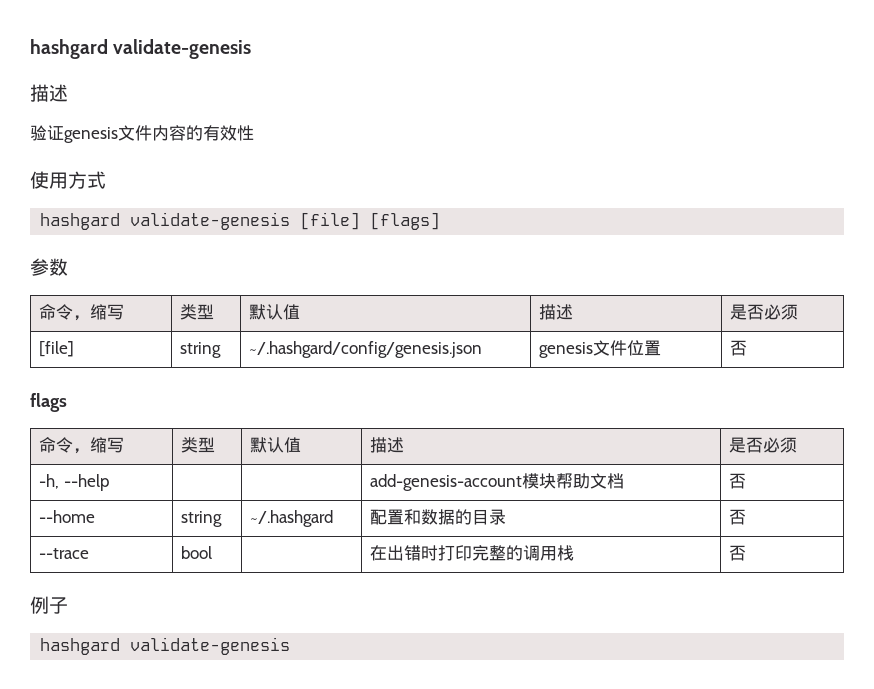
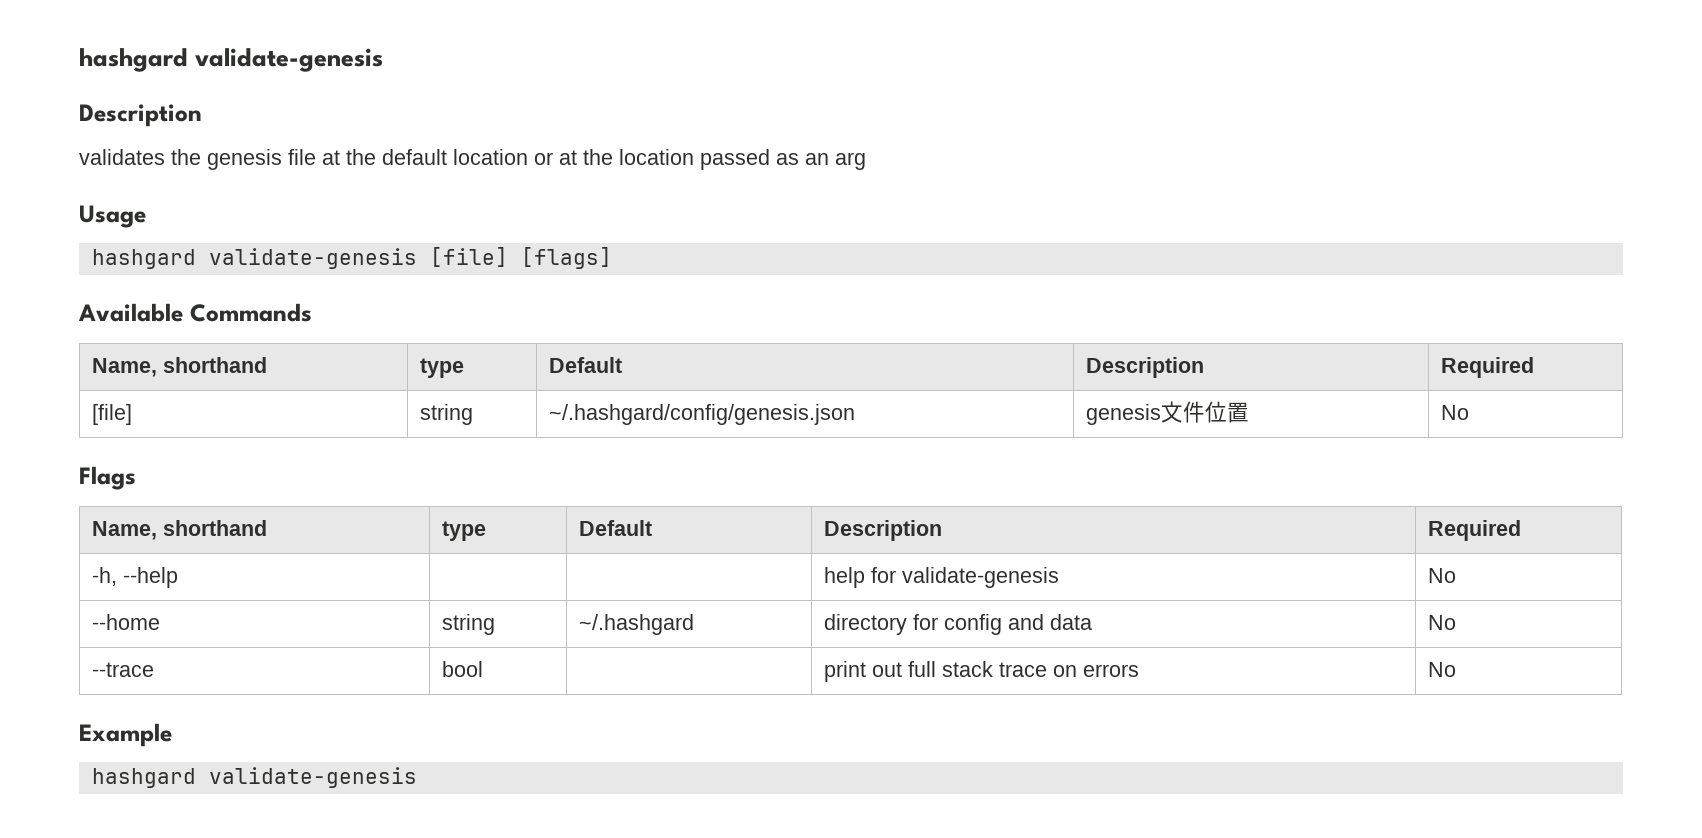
[30,84,68,102] [30,125,254,143] [30,171,106,189] [40,212,441,230] [30,258,68,276] [39,304,125,321] [180,304,215,320] [249,304,301,320] [539,304,574,320] [730,304,799,320] 描述 // 验证genesis文件内容的有效性 // 使用方式 // hashgard validate-genesis [file] [flags] // 参数 // 命令，缩写 | 类型 | 默认值 | 描述 | 是否必须 -> [79,104,202,127] [79,149,866,170] [79,205,146,228] [91,247,612,269] [78,303,312,322] [91,357,267,377] [419,358,464,378] [548,357,622,373] [1085,357,1204,378] [1440,357,1534,378] Description // validates the genesis file at the default location or at the location passed as an arg // Usage // hashgard validate-genesis [file] [flags] // Available Commands // Name, shorthand | type | Default | Description | Required
[730,340,748,356] [30,393,67,412] [39,437,125,454] [181,437,216,453] [250,437,302,453] [370,437,405,453] [729,437,798,453] [39,474,110,491] [370,473,625,491] [729,473,747,489] [39,510,96,523] [181,511,223,527] [250,510,334,527] [370,509,507,525] [729,509,747,525] [39,548,90,559] [181,546,213,559] [370,545,575,561] [729,545,747,561] [30,596,68,614] 否 // flags // 命令，缩写 | 类型 | 默认值 | 描述 | 是否必须 // -h, --help | | | add-genesis-account模块帮助文档 | 否 // --home | string | ~/.hashgard | 配置和数据的目录 | 否 // --trace | bool | | 在出错时打印完整的调用栈 | 否 // 例子 -> [1440,405,1469,420] [79,466,136,490] [91,520,267,540] [441,521,486,541] [578,520,652,536] [823,520,942,541] [1427,520,1521,541] [91,567,178,588] [823,567,1059,588] [1427,568,1456,583] [91,614,160,630] [441,614,495,635] [578,614,694,635] [823,614,1092,635] [1427,615,1456,630] [91,662,154,677] [441,661,483,677] [823,661,1139,682] [1427,662,1456,677] [79,723,172,747] No // Flags // Name, shorthand | type | Default | Description | Required // -h, --help | | | help for validate-genesis | No // --home | string | ~/.hashgard | directory for config and data | No // --trace | bool | | print out full stack trace on errors | No // Example

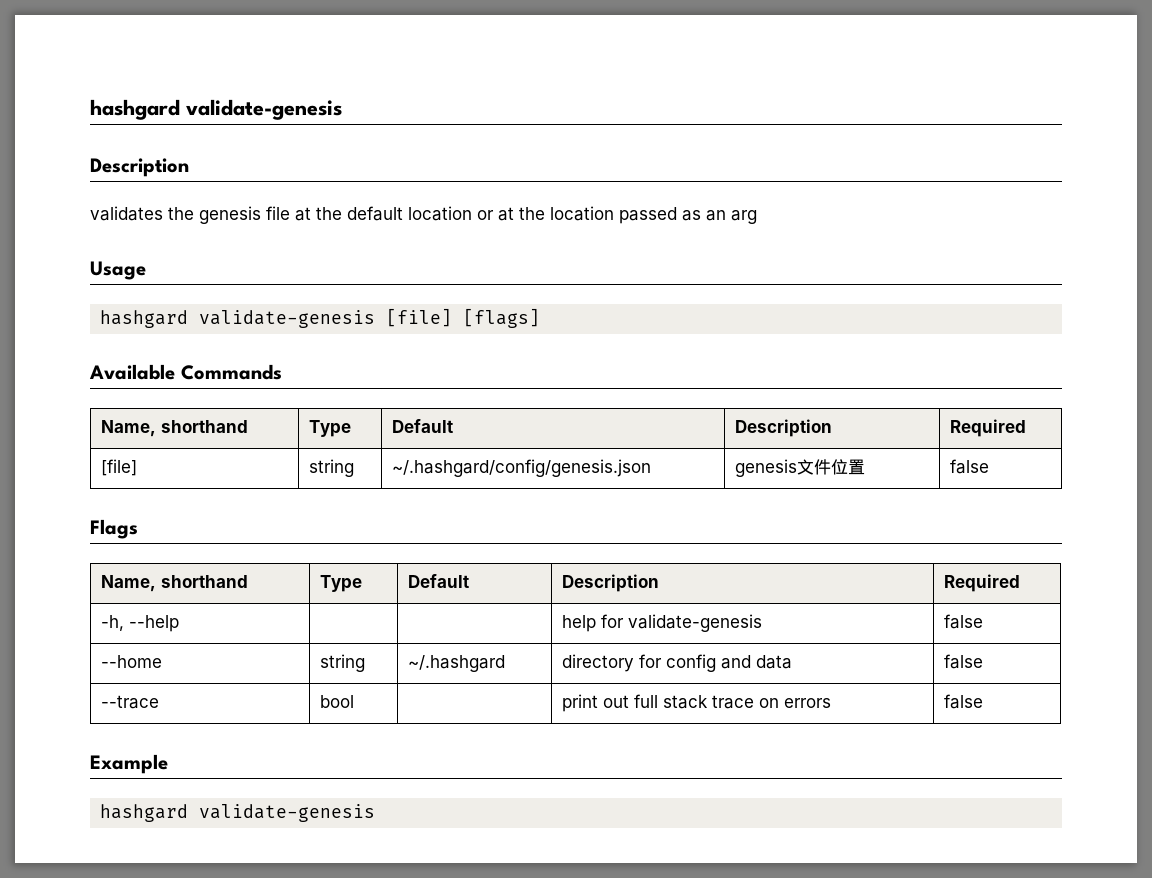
[419,358,464,378] type -> [309,420,352,437] Type
[1440,405,1469,420] No -> [950,459,990,474] false
[441,521,486,541] type -> [320,575,363,592] Type
[1427,568,1456,583] No -> [944,614,984,629] false
[1427,615,1456,630] No -> [944,654,984,669] false
[1427,662,1456,677] No -> [944,694,984,709] false

